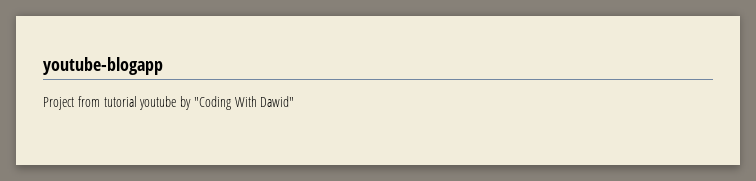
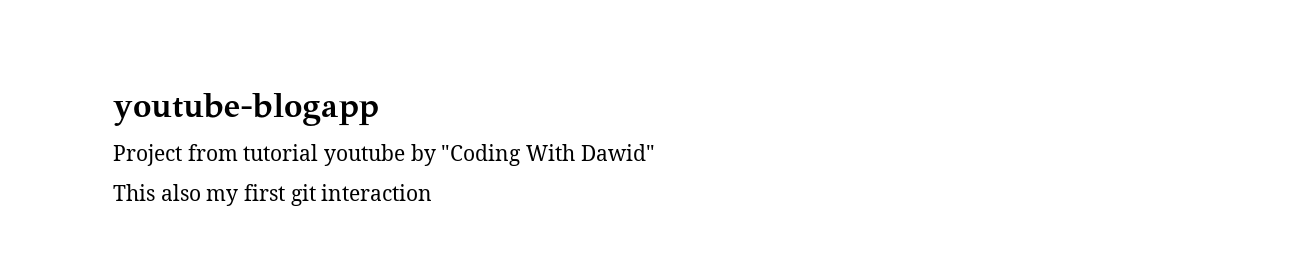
(295, 101) none -> [113,184,433,206] // This also my first git interaction

